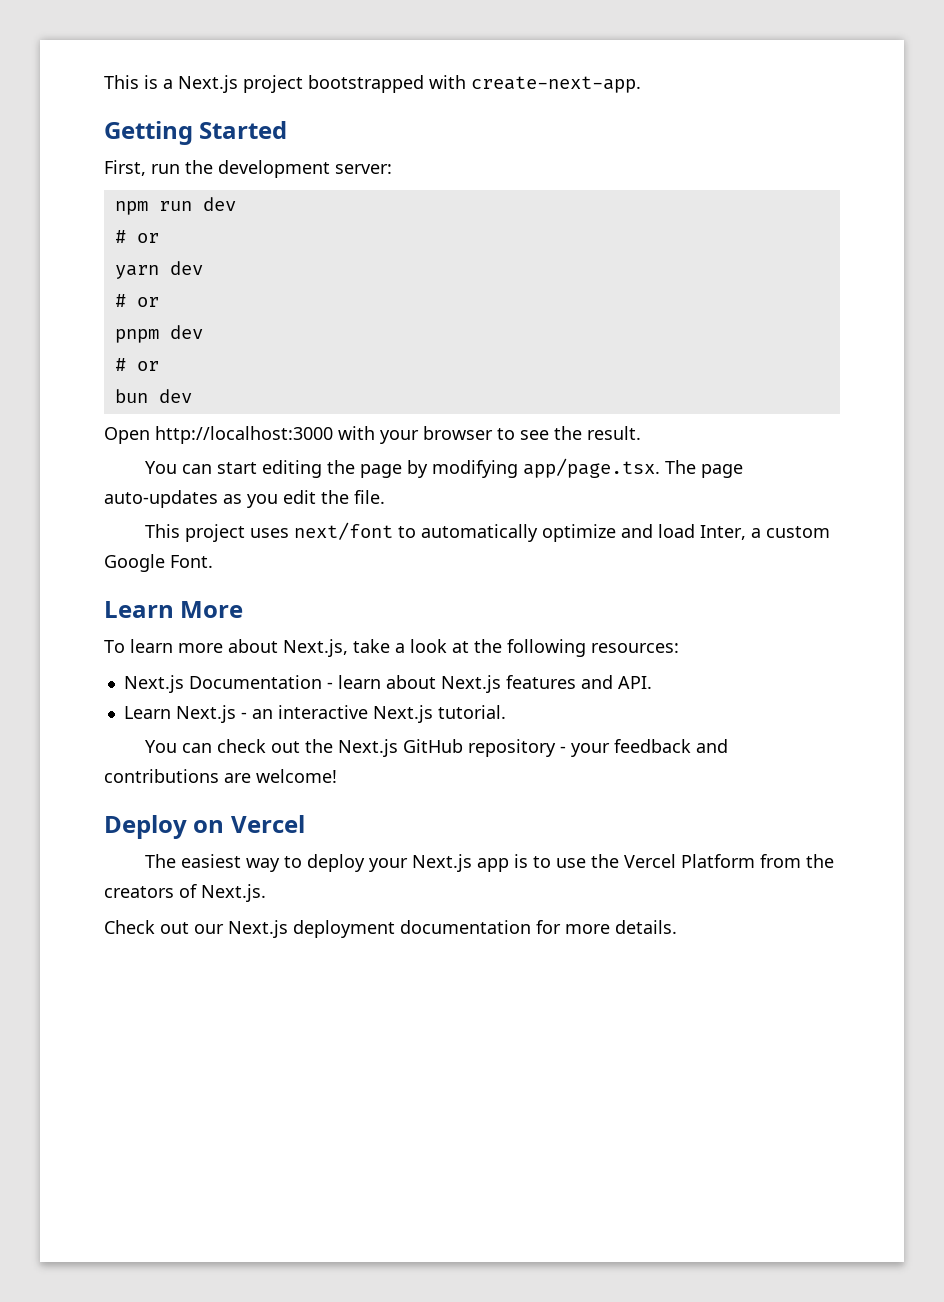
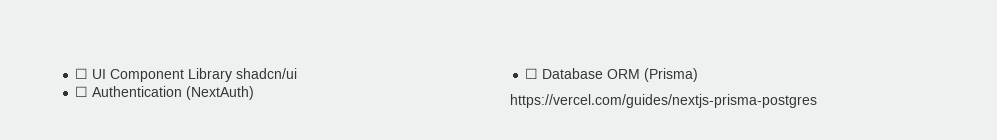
[104,75,641,93] [104,121,288,145] [104,160,392,178] [114,197,236,215] [114,230,159,243] [114,261,203,279] [114,294,159,307] [114,325,203,343] [114,358,159,371] [114,389,192,403] [104,426,641,444] [144,458,743,478] [104,490,385,508] [144,522,830,542] [104,554,213,572] [104,601,244,618] [104,639,679,657] [123,675,652,693] [123,705,506,723] [144,739,728,757] [104,769,337,783] [104,815,305,839] [144,854,834,872] [104,884,266,902] [104,920,677,938] This is a Next.js project bootstrapped with create-next-app. // Getting Started // First, run the development server: // npm run dev // # or // yarn dev // # or // pnpm dev // # or // bun dev // Open http://localhost:3000 with your browser to see the result. // You can start editing the page by modifying app/page.tsx. The page auto-updates as you edit the file. // This project uses next/font to automatically optimize and load Inter, a custom Google Font. // Learn More // To learn more about Next.js, take a look at the following resources: // Next.js Documentation - learn about Next.js features and API. // Learn Next.js - an interactive Next.js tutorial. // You can check out the Next.js GitHub repository - your feedback and contributions are welcome! // Deploy on Vercel // The easiest way to deploy your Next.js app is to use the Vercel Platform from the creators of Next.js. // Check out our Next.js deployment documentation for more details. -> [75,68,298,82] [75,86,255,100] [525,68,699,82] [510,94,817,108] ☐ UI Component Library shadcn/ui // ☐ Authentication (NextAuth) // ☐ Database ORM (Prisma) // https://vercel.com/guides/nextjs-prisma-postgres

